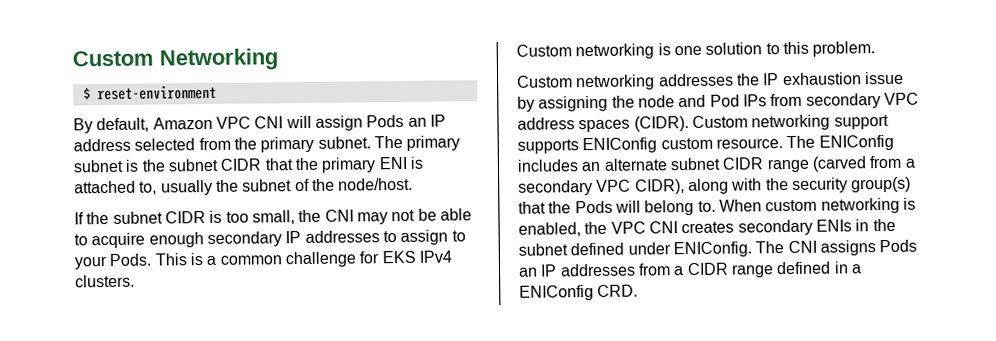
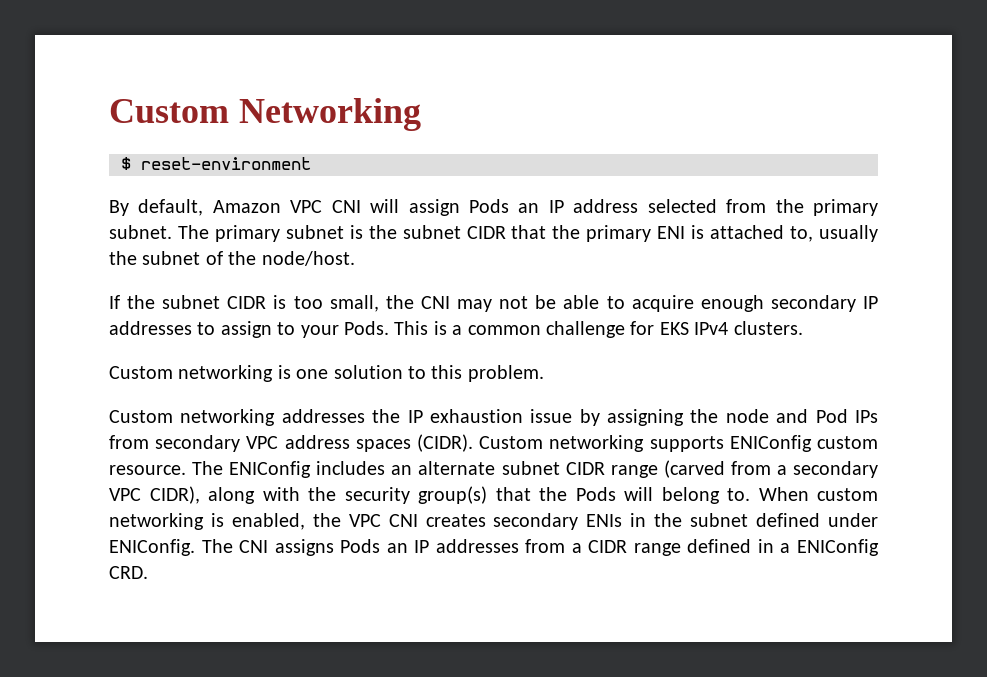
[833,114,889,130] support -> (645, 443) none

